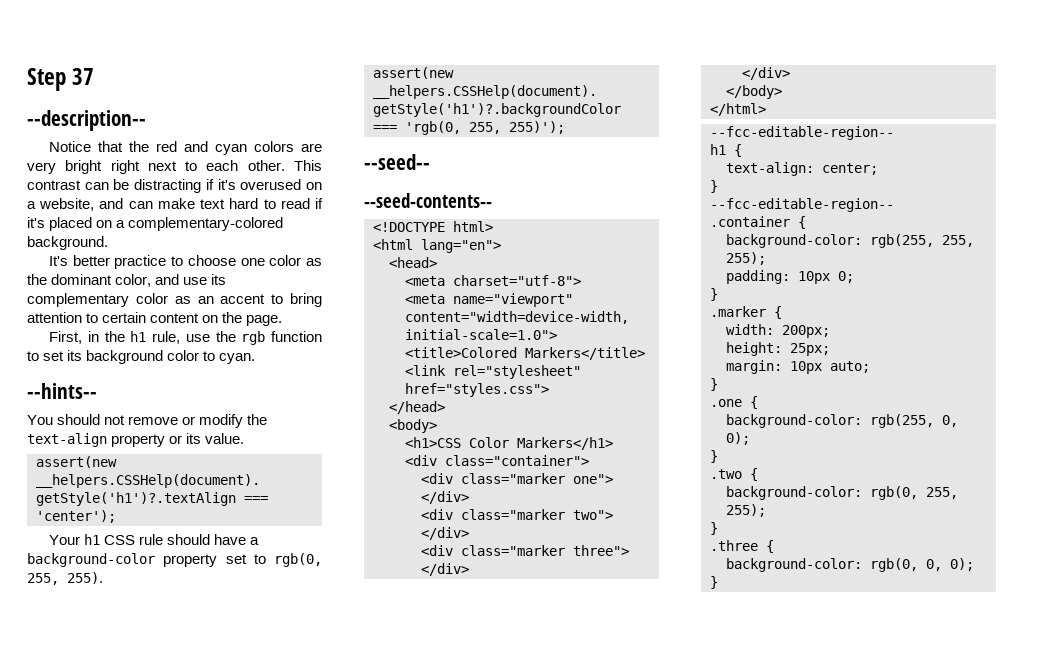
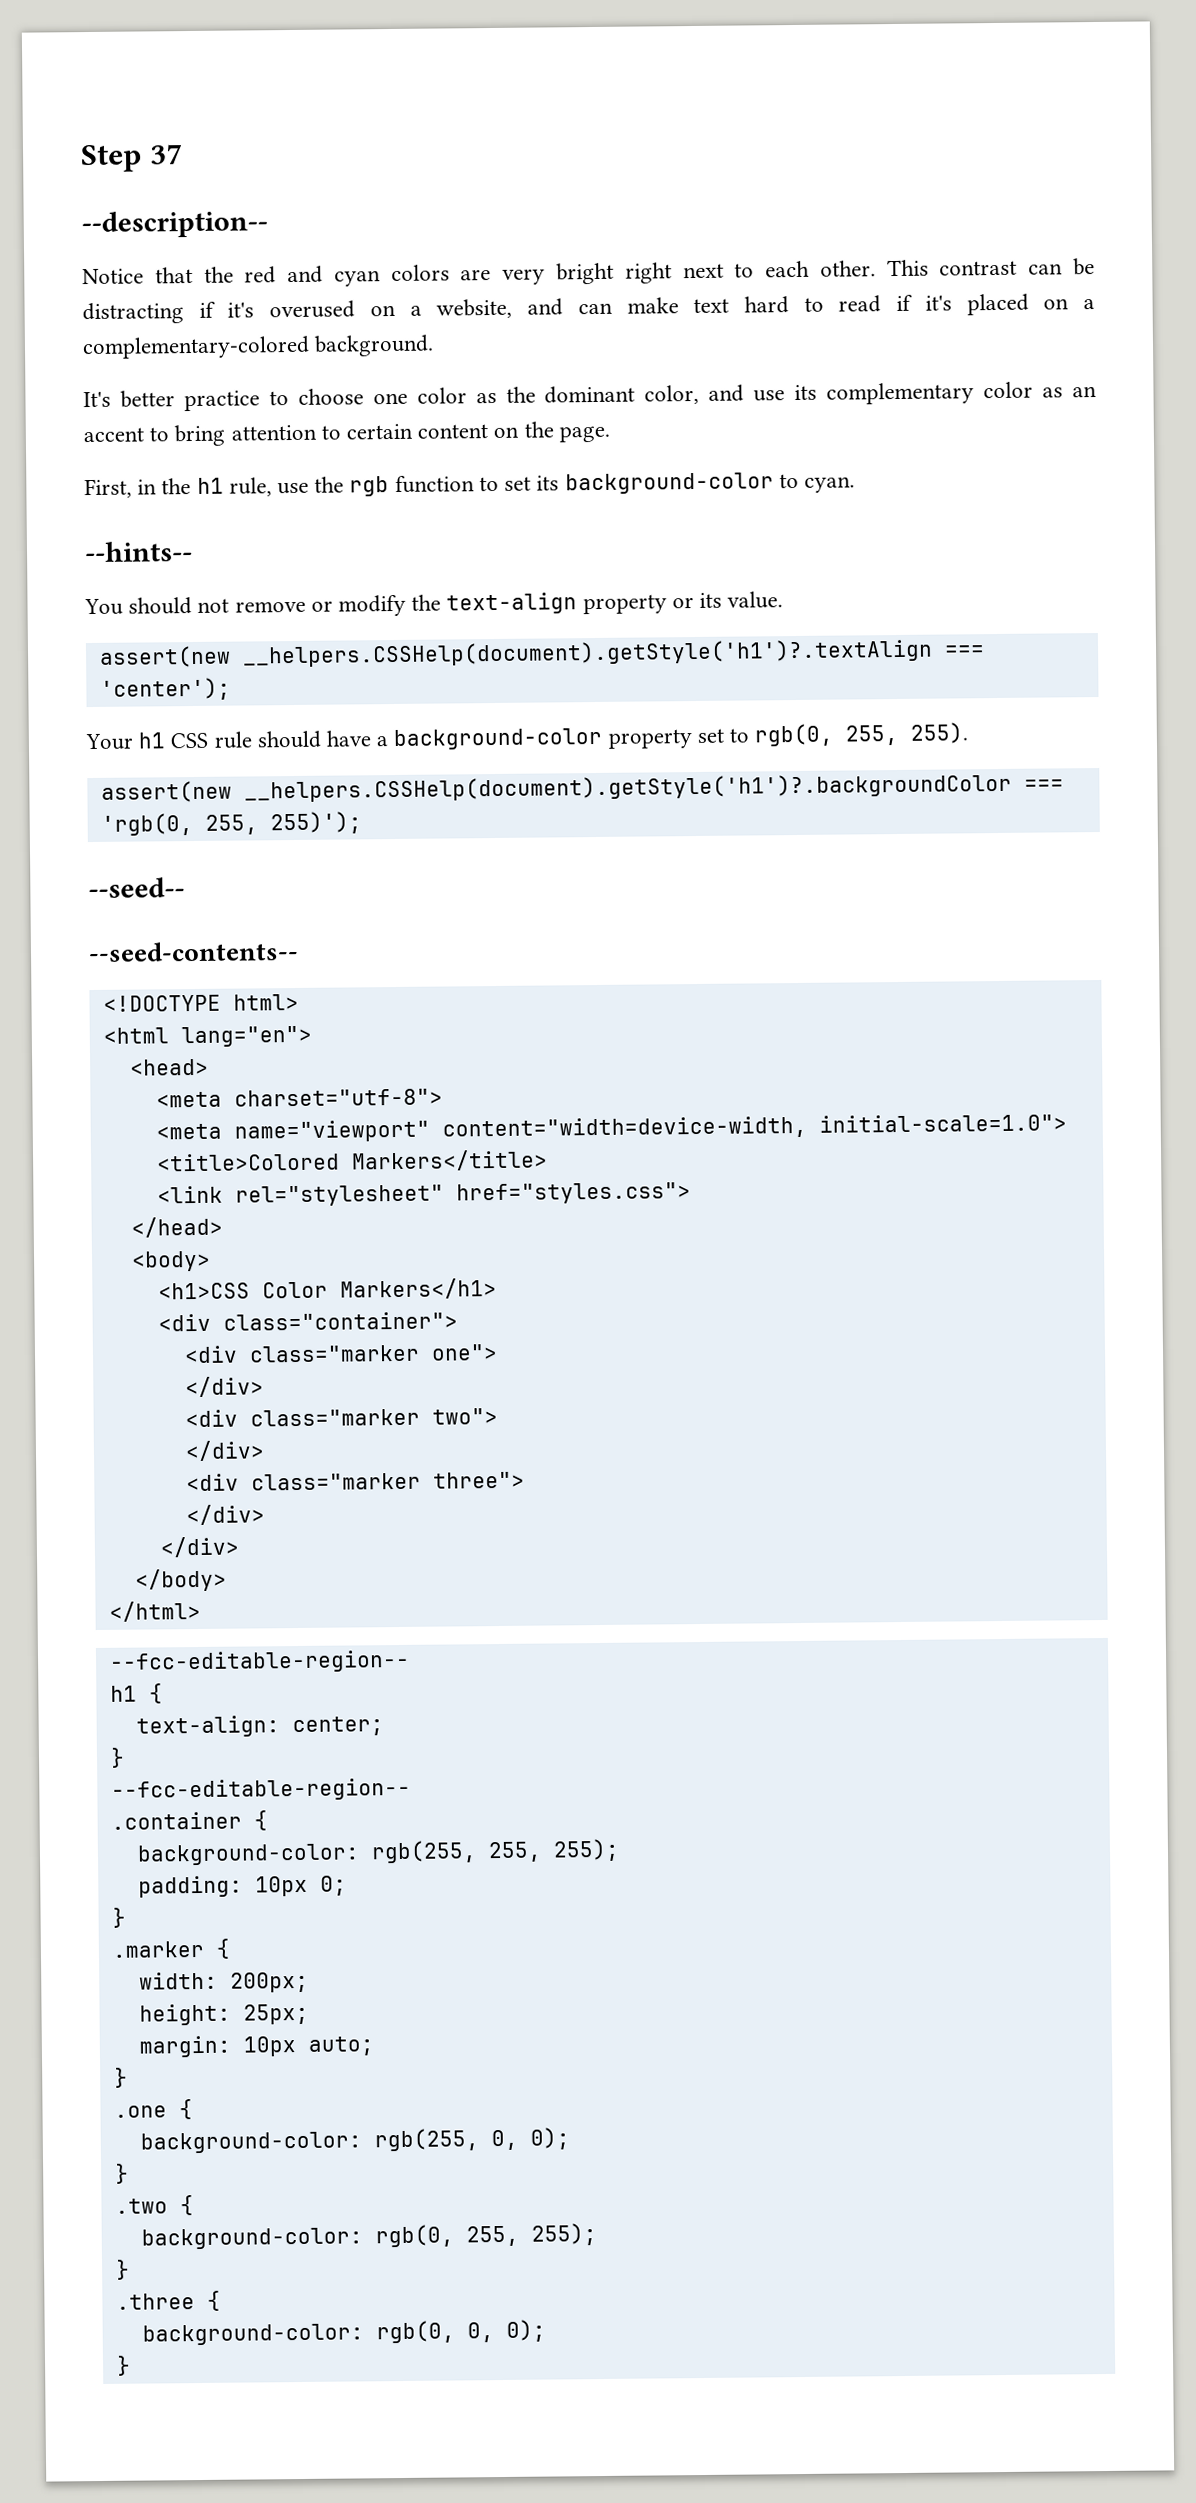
[86,350,200,364] background color -> [564,472,774,495] background-color

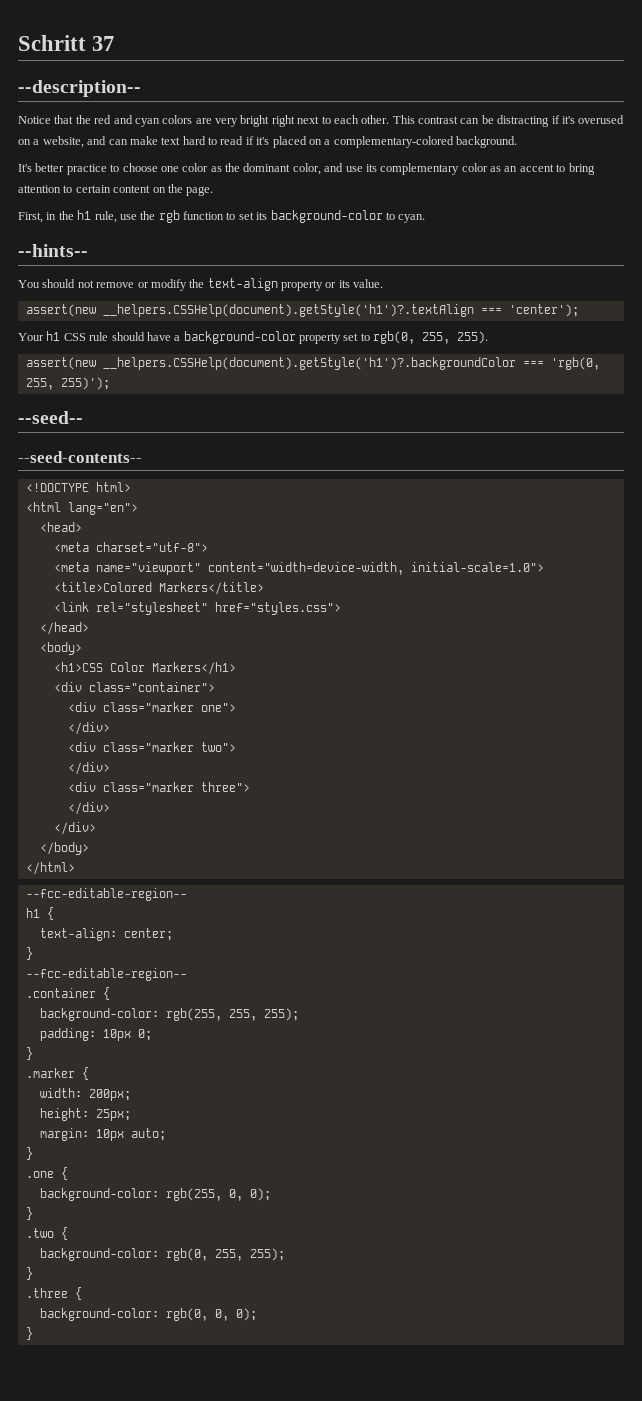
[80,144,142,173] Step -> [18,35,86,51] Schritt

